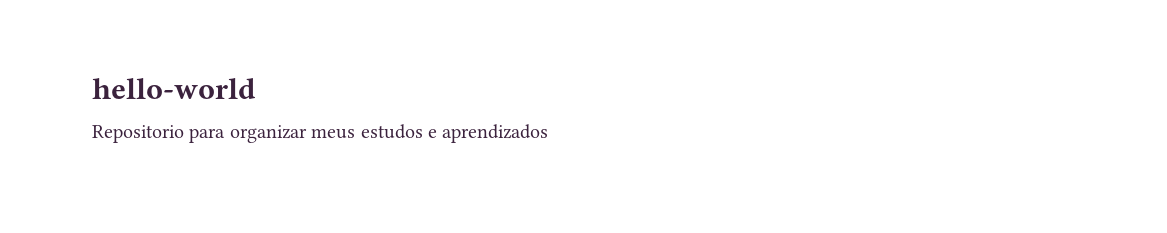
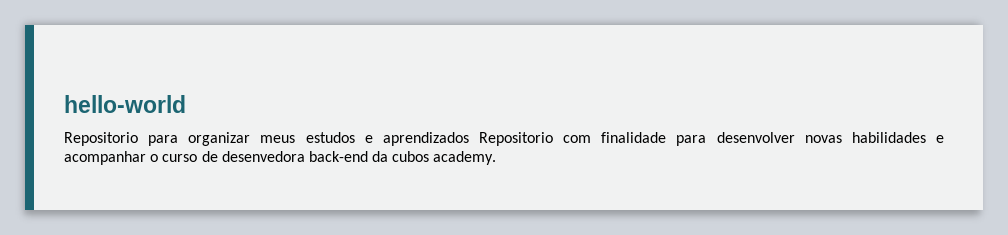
(549, 133) none -> [479,132,944,146] [64,151,497,165] Repositorio com finalidade para desenvolver novas habilidades e acompanhar o curso de desenvedora back-end da cubos academy.

